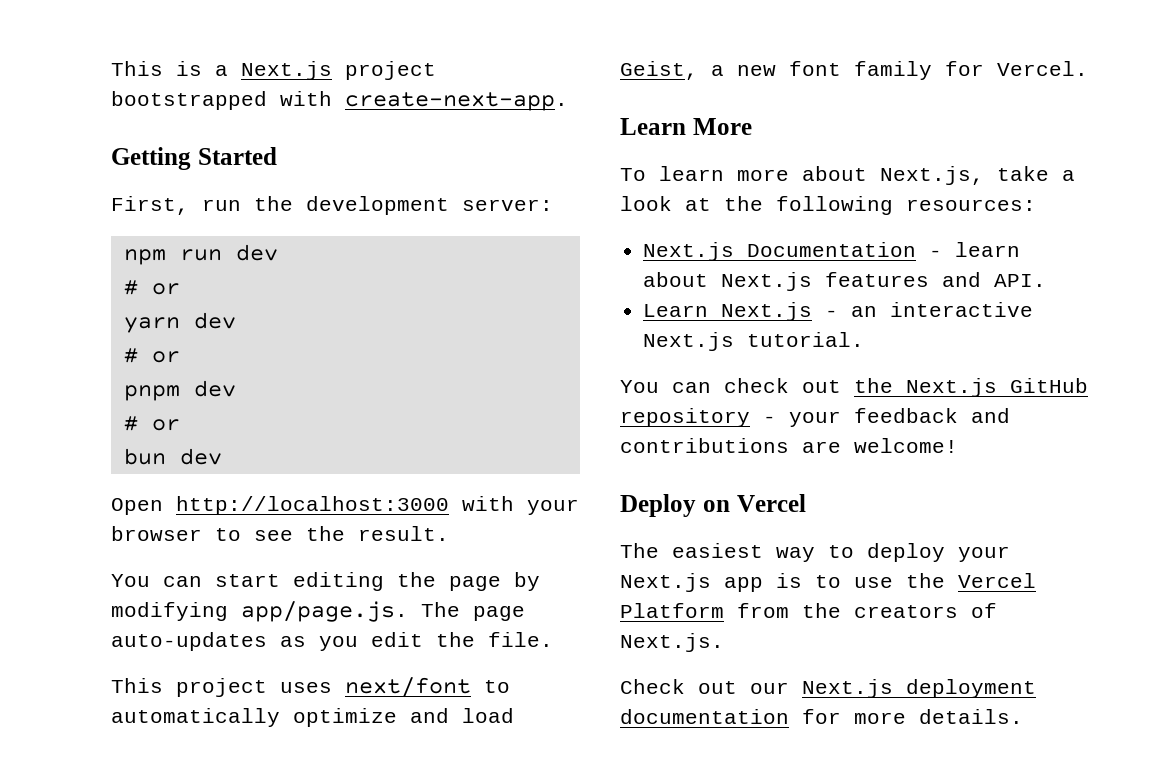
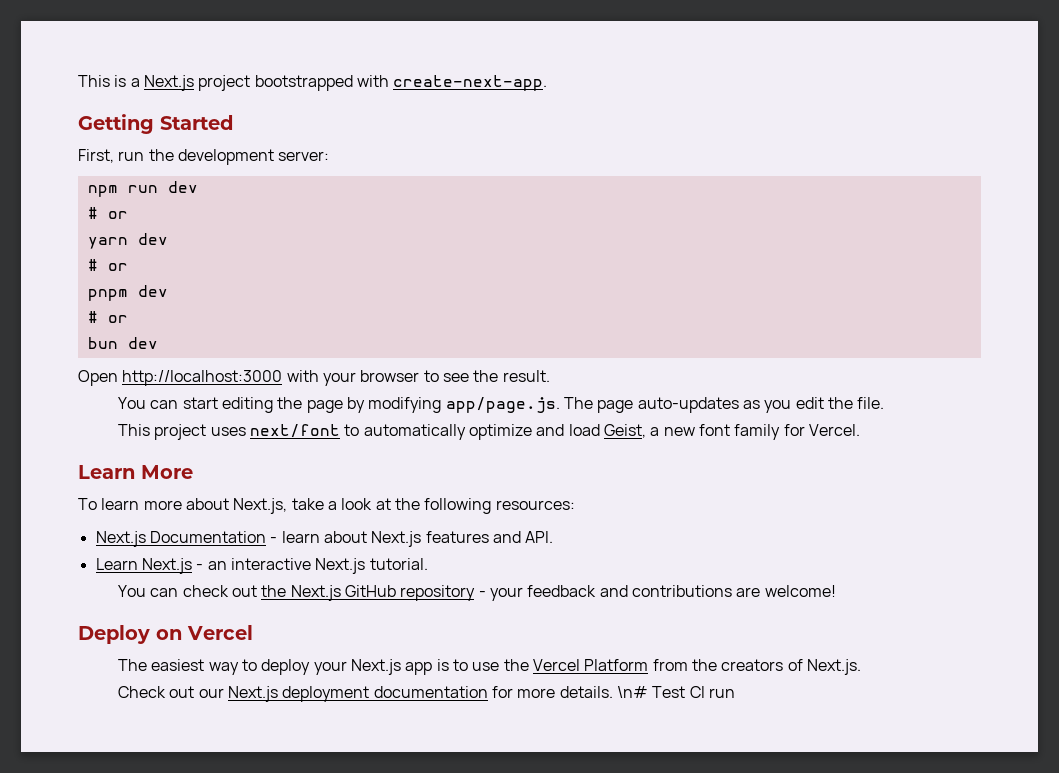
(1023, 716) none -> [616,686,735,698] \n# Test CI run

